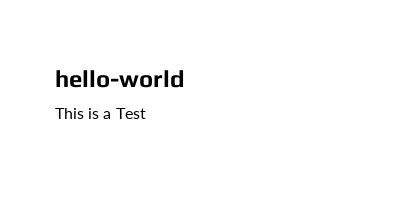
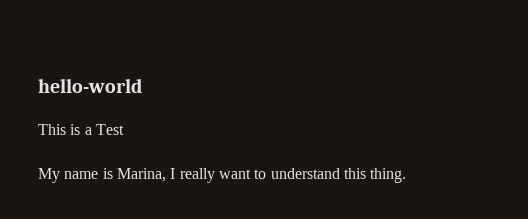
(146, 113) none -> [38,168,407,183] // My name is Marina, I really want to understand this thing.

